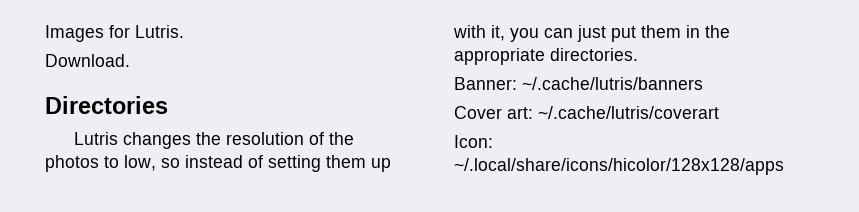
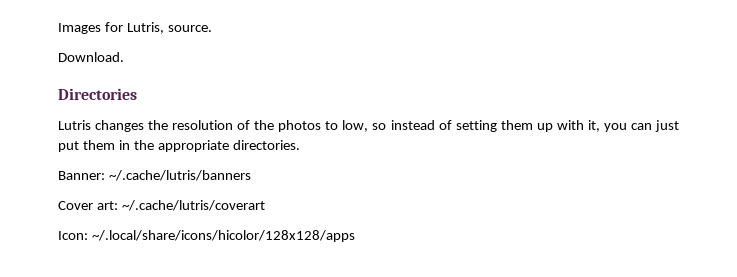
[135,25,184,38] Lutris. -> [126,22,212,34] Lutris, source.

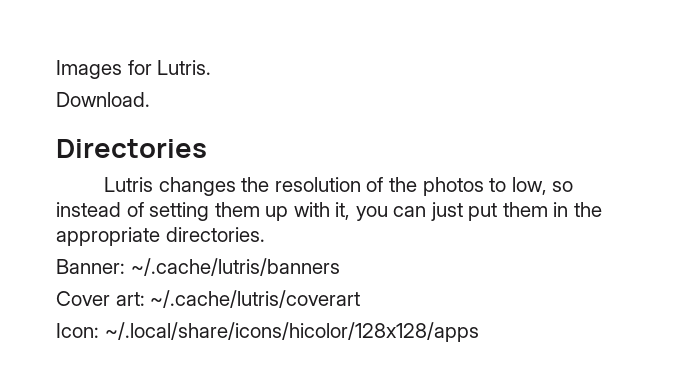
[126,22,212,34] Lutris, source. -> [157,60,212,75] Lutris.

